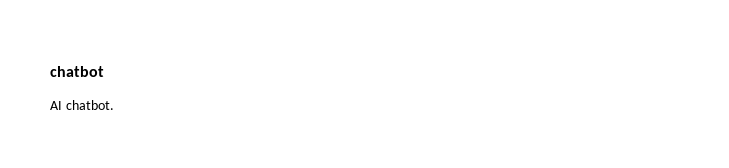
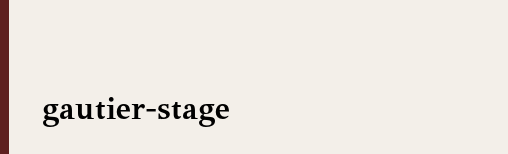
[50,66,104,77] [50,100,114,110] chatbot // AI chatbot. -> [42,97,230,127] gautier-stage

